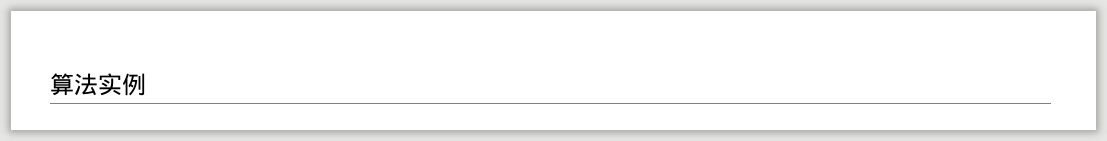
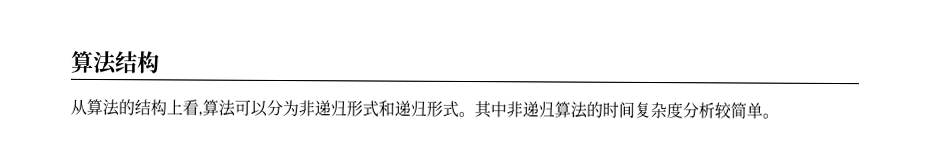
[50,73,146,96] 算法实例 -> [71,50,160,76] [70,98,779,119] 算法结构 // 从算法的结构上看,算法可以分为非递归形式和递归形式。其中非递归算法的时间复杂度分析较简单。

